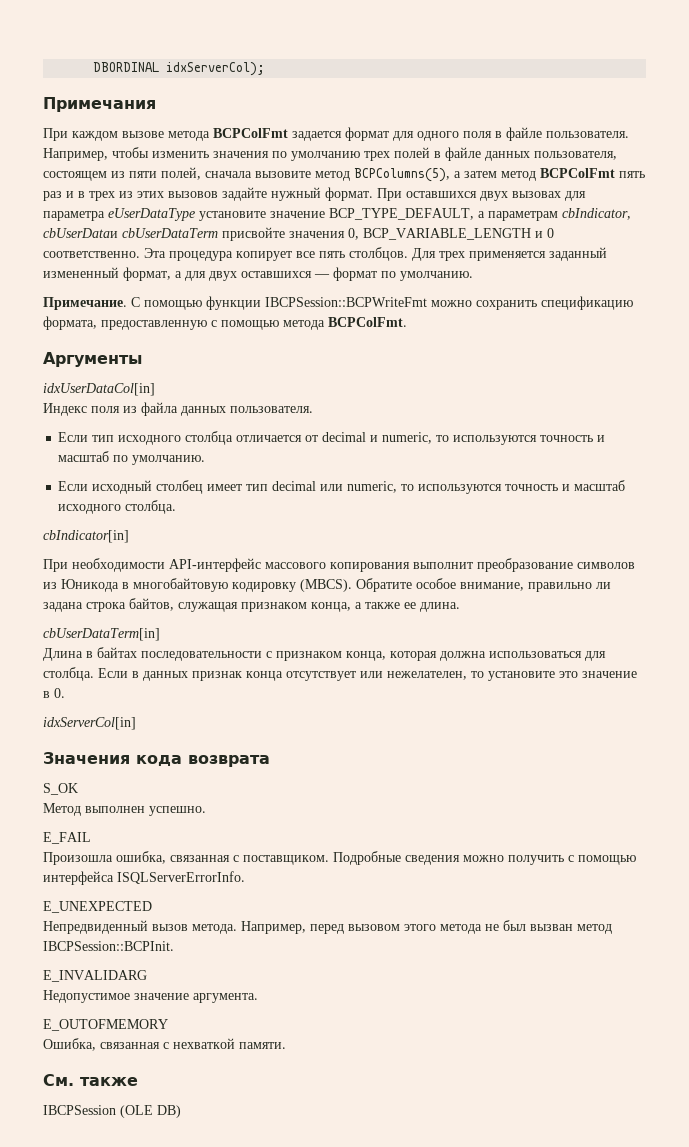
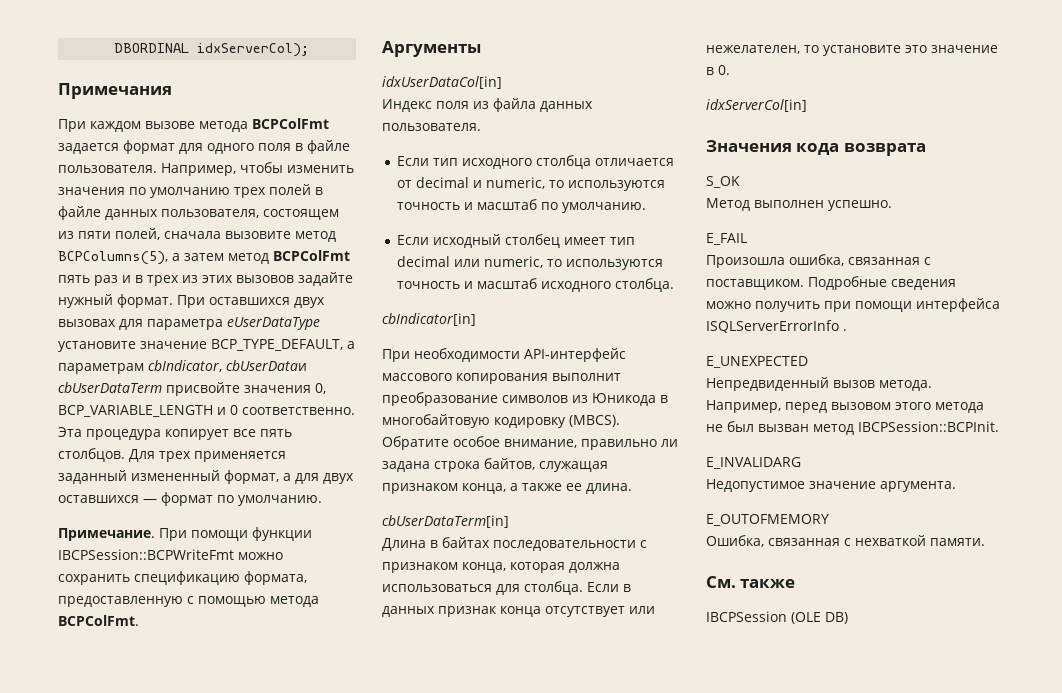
[131,297,202,310] С помощью -> [159,528,248,541] При помощи
[568,855,636,865] [43,871,245,885] с помощью интерфейса ISQLServerErrorInfo. -> [824,298,1000,312] [706,320,847,333] при помощи интерфейса ISQLServerErrorInfo .

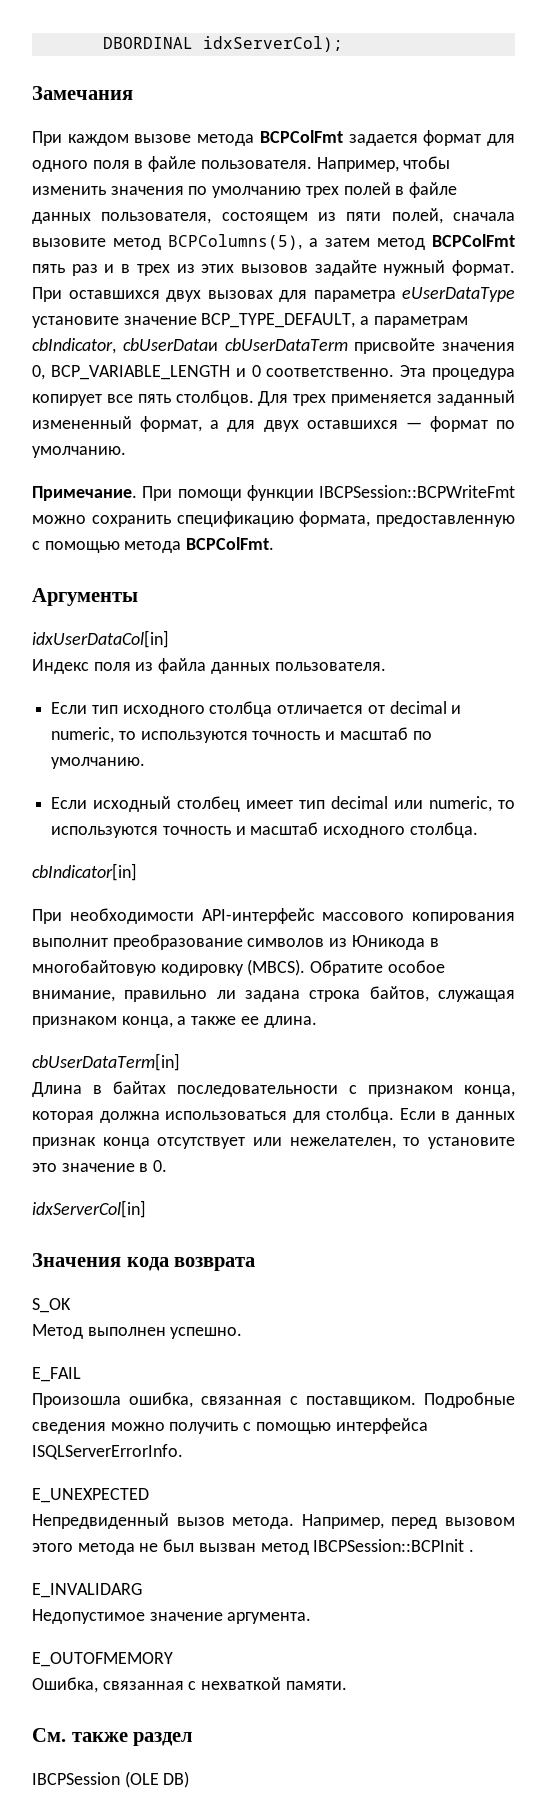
[58,83,172,99] Примечания -> [32,86,133,100] Замечания
[824,298,1000,312] [706,320,847,333] при помощи интерфейса ISQLServerErrorInfo . -> [243,1418,428,1434] [32,1444,183,1460] с помощью интерфейса ISQLServerErrorInfo.
[858,421,999,432] IBCPSession::BCPInit. -> [313,1539,475,1552] IBCPSession::BCPInit .
(796, 583) none -> [133,1732,194,1746] раздел

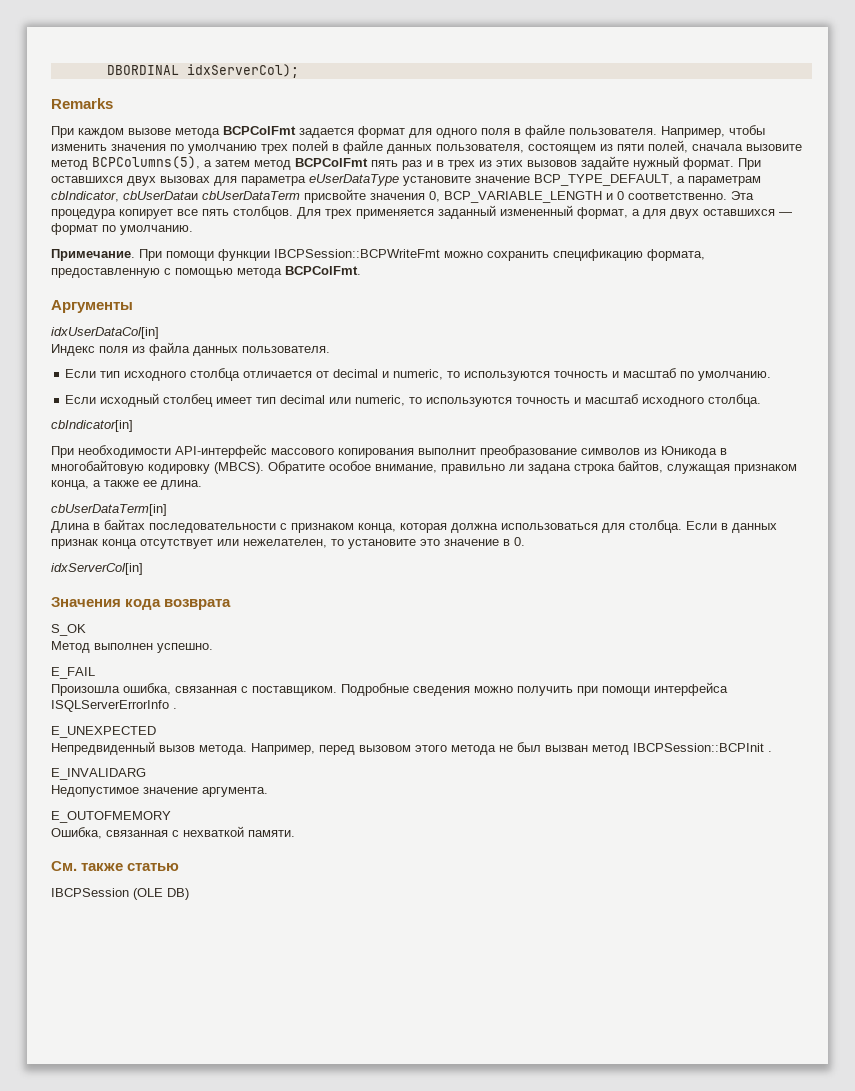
[32,86,133,100] Замечания -> [51,98,113,109] Remarks
[243,1418,428,1434] [32,1444,183,1460] с помощью интерфейса ISQLServerErrorInfo. -> [577,682,728,696] [51,700,177,712] при помощи интерфейса ISQLServerErrorInfo .
[133,1732,194,1746] раздел -> [127,863,180,871] статью

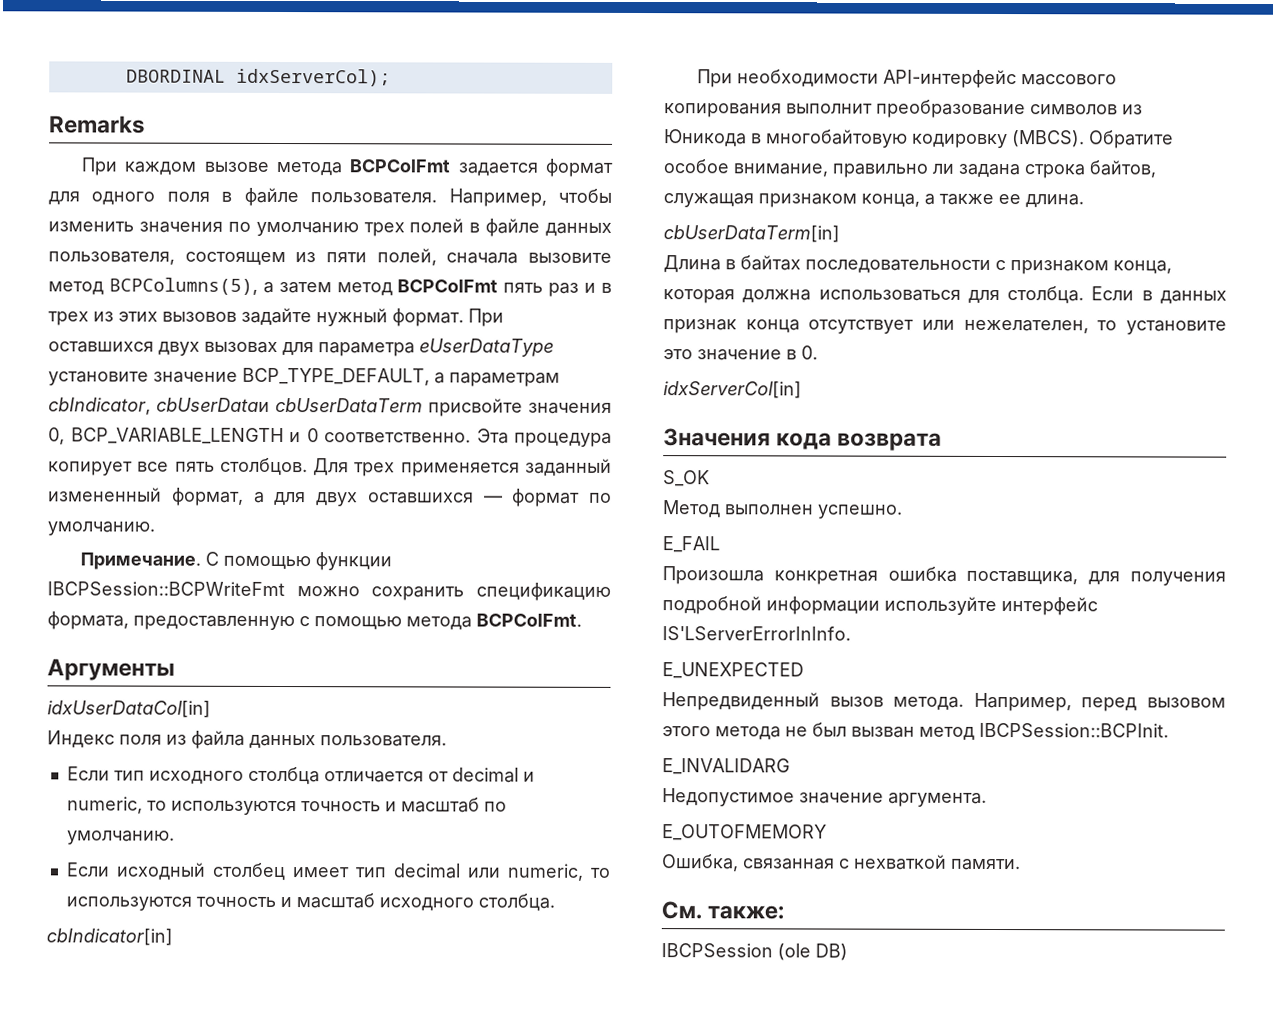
[139,249,214,261] При помощи -> [204,551,311,570] С помощью
[123,682,728,696] [51,700,177,712] ошибка, связанная с поставщиком. Подробные сведения можно получить при помощи интерфейса ISQLServerErrorInfo . -> [773,566,1226,586] [662,596,1098,616] [662,626,851,641] конкретная ошибка поставщика, для получения подробной информации используйте интерфейс IS'LServerErrorInInfo.
[633,743,772,752] IBCPSession::BCPInit . -> [979,722,1169,738] IBCPSession::BCPInit.
[81,863,180,871] также статью -> [707,905,785,920] также:
[133,888,163,900] (OLE -> [777,943,811,961] (ole

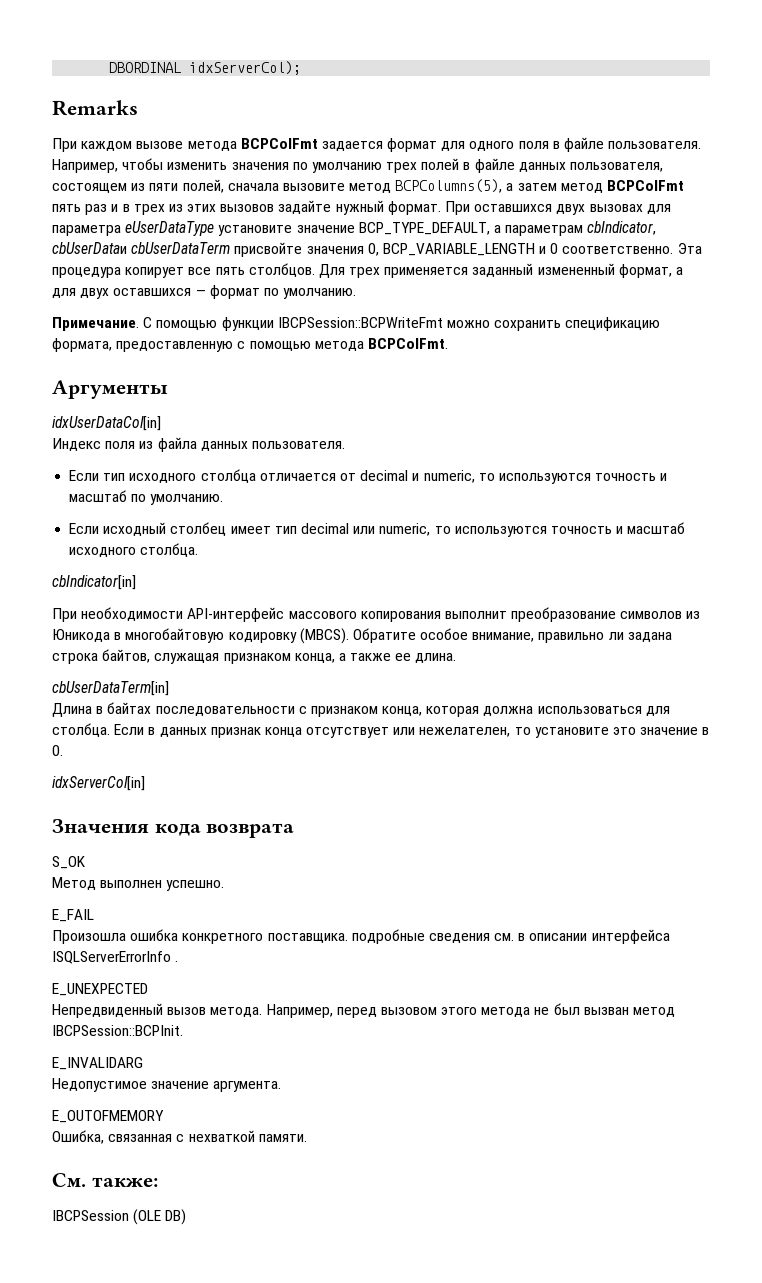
[773,566,1226,586] [662,596,1098,616] [662,626,851,641] конкретная ошибка поставщика, для получения подробной информации используйте интерфейс IS'LServerErrorInInfo. -> [130,929,670,944] [52,951,179,964] ошибка конкретного поставщика. подробные сведения см. в описании интерфейса ISQLServerErrorInfo .
[777,943,811,961] (ole -> [133,1209,162,1225] (OLE

